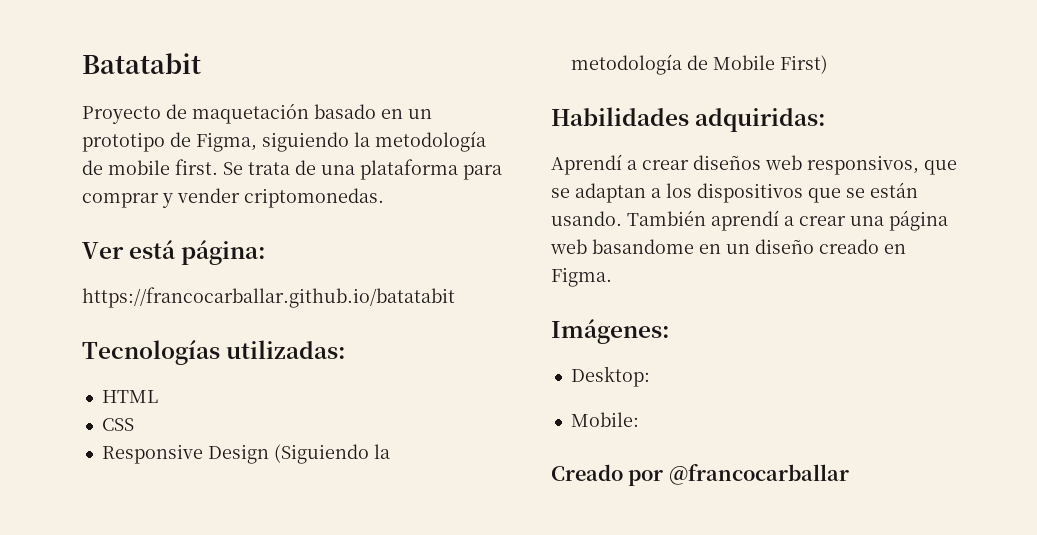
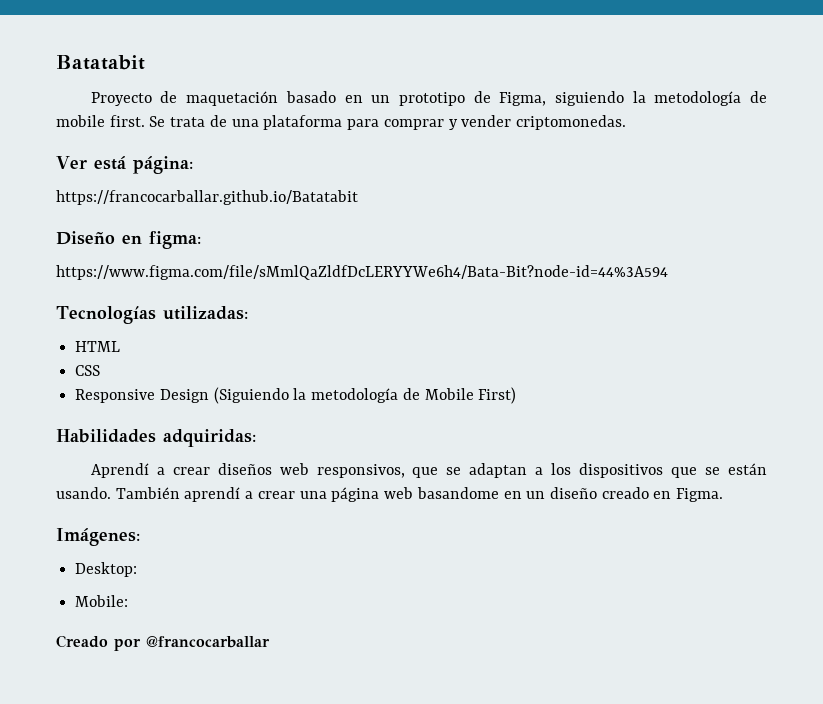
[82,287,455,308] https://francocarballar.github.io/batatabit -> [56,190,358,205] [56,231,201,249] [56,265,668,280] https://francocarballar.github.io/Batatabit // Diseño en figma: // https://www.figma.com/file/sMmlQaZldfDcLERYYWe6h4/Bata-Bit?node-id=44%3A594

